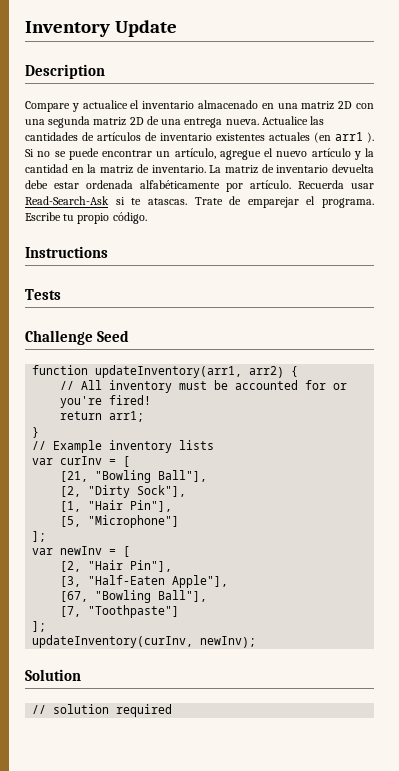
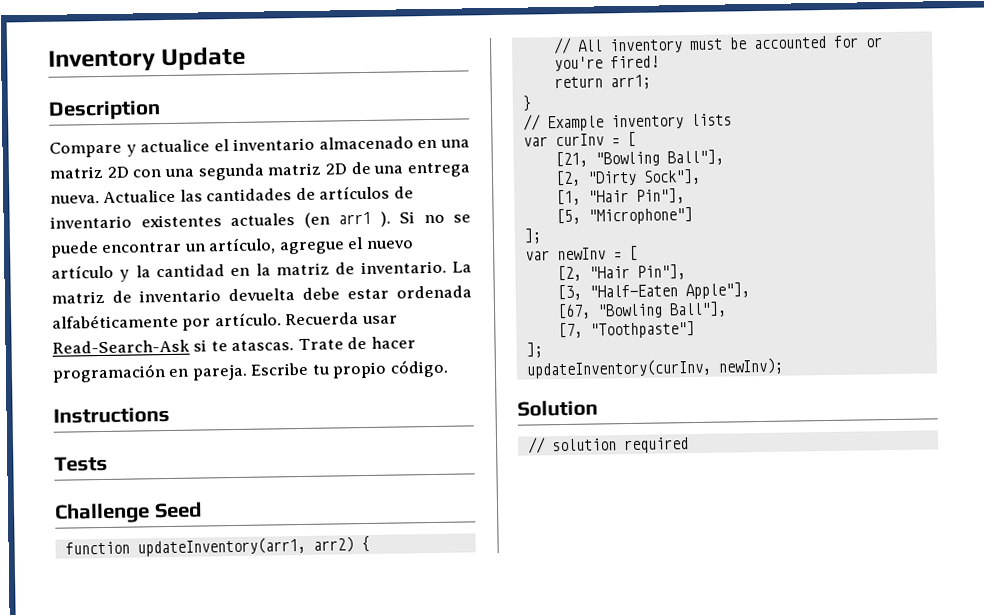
[247,196,374,208] emparejar el programa. -> [370,336,416,349] [52,363,248,383] hacer programación en pareja.

